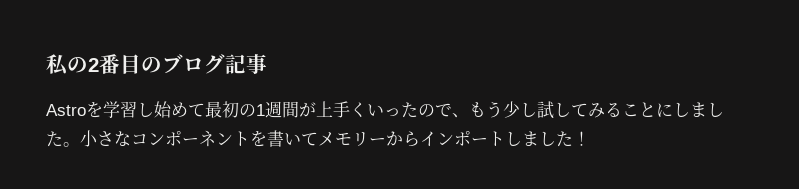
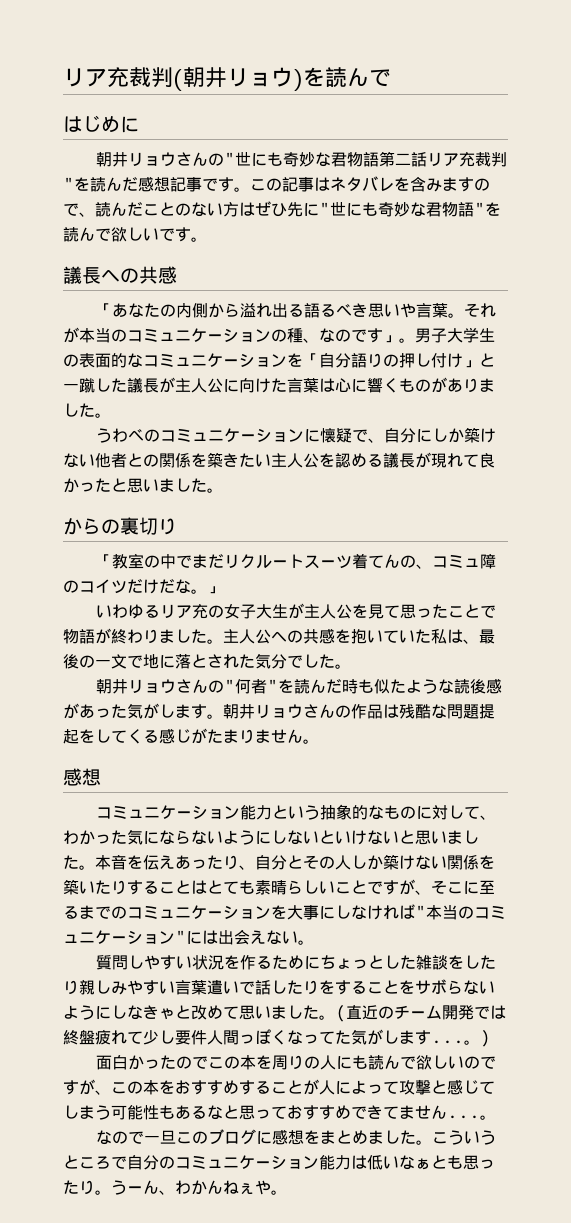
[46,54,267,76] [46,101,724,119] [46,130,590,147] 私の2番目のブログ記事 // Astroを学習し始めて最初の1週間が上手くいったので、もう少し試してみることにしました。小さなコンポーネントを書いてメモリーからインポートしました！ -> [63,67,391,92] [63,115,139,133] [96,151,508,167] [63,176,490,192] [63,201,501,217] [63,227,207,242] [63,266,177,284] [96,303,497,318] [63,327,495,343] [63,353,495,368] [63,377,495,393] [63,403,111,418] [96,427,497,443] [63,452,495,468] [63,478,223,493] [63,517,177,535] [96,553,497,569] [63,579,223,594] [96,603,497,619] [63,628,495,644] [63,654,351,669] [96,678,503,694] [63,703,495,719] [63,728,319,744] [63,768,101,786] [96,804,497,820] [63,830,479,845] [63,854,495,870] [63,879,495,895] [63,904,506,920] [63,929,314,945] [96,955,497,970] [63,979,495,995] [63,1005,506,1022] [63,1029,491,1047] [96,1055,497,1070] [63,1079,495,1095] [63,1105,496,1120] [96,1129,497,1145] [63,1155,495,1170] [63,1180,287,1195] リア充裁判(朝井リョウ)を読んで // はじめに // 朝井リョウさんの"世にも奇妙な君物語第二話リア充裁判"を読んだ感想記事です。この記事はネタバレを含みますので、読んだことのない方はぜひ先に"世にも奇妙な君物語"を読んで欲しいです。 // 議長への共感 // 「あなたの内側から溢れ出る語るべき思いや言葉。それが本当のコミュニケーションの種、なのです」。男子大学生の表面的なコミュニケーションを「自分語りの押し付け」と一蹴した議長が主人公に向けた言葉は心に響くものがありました。 // うわべのコミュニケーションに懐疑で、自分にしか築けない他者との関係を築きたい主人公を認める議長が現れて良かったと思いました。 // からの裏切り // 「教室の中でまだリクルートスーツ着てんの、コミュ障のコイツだけだな。」 // いわゆるリア充の女子大生が主人公を見て思ったことで物語が終わりました。主人公への共感を抱いていた私は、最後の一文で地に落とされた気分でした。 // 朝井リョウさんの"何者"を読んだ時も似たような読後感があった気がします。朝井リョウさんの作品は残酷な問題提起をしてくる感じがたまりません。 // 感想 // コミュニケーション能力という抽象的なものに対して、わかった気にならないようにしないといけないと思いました。本音を伝えあったり、自分とその人しか築けない関係を築いたりすることはとても素晴らしいことですが、そこに至るまでのコミュニケーションを大事にしなければ"本当のコミュニケーション"には出会えない。 // 質問しやすい状況を作るためにちょっとした雑談をしたり親しみやすい言葉遣いで話したりをすることをサボらないようにしなきゃと改めて思いました。(直近のチーム開発では終盤疲れて少し要件人間っぽくなってた気がします...。) // 面白かったのでこの本を周りの人にも読んで欲しいのですが、この本をおすすめすることが人によって攻撃と感じてしまう可能性もあるなと思っておすすめできてません...。 // なので一旦このブログに感想をまとめました。こういうところで自分のコミュニケーション能力は低いなぁとも思ったり。うーん、わかんねぇや。

